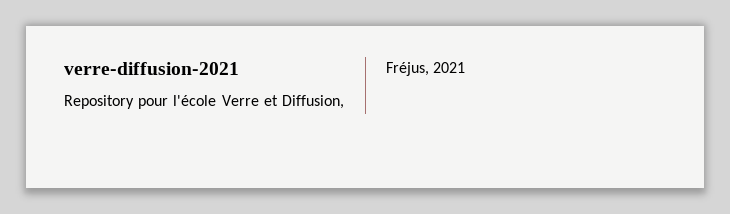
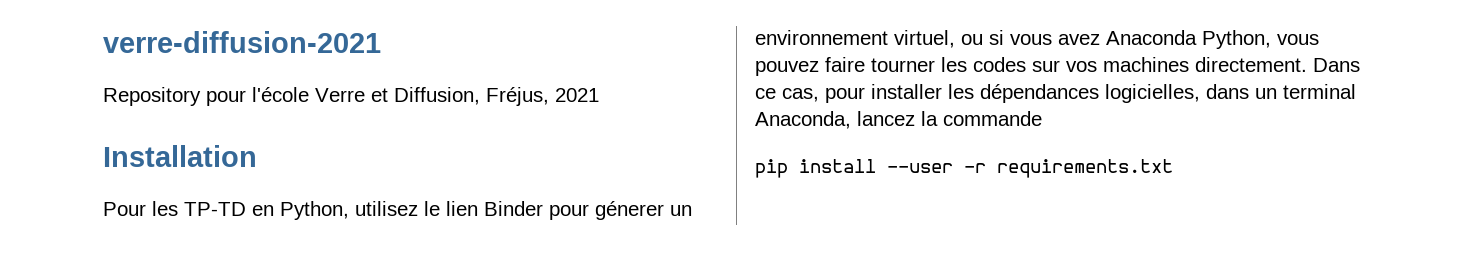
(466, 67) none -> [103,145,257,167] [103,201,692,220] [755,30,1319,49] [755,57,1360,76] [755,84,1356,103] [755,111,1042,129] [755,159,1173,178] // Installation // Pour les TP-TD en Python, utilisez le lien Binder pour génerer un environnement virtuel, ou si vous avez Anaconda Python, vous pouvez faire tourner les codes sur vos machines directement. Dans ce cas, pour installer les dépendances logicielles, dans un terminal Anaconda, lancez la commande // pip install --user -r requirements.txt

